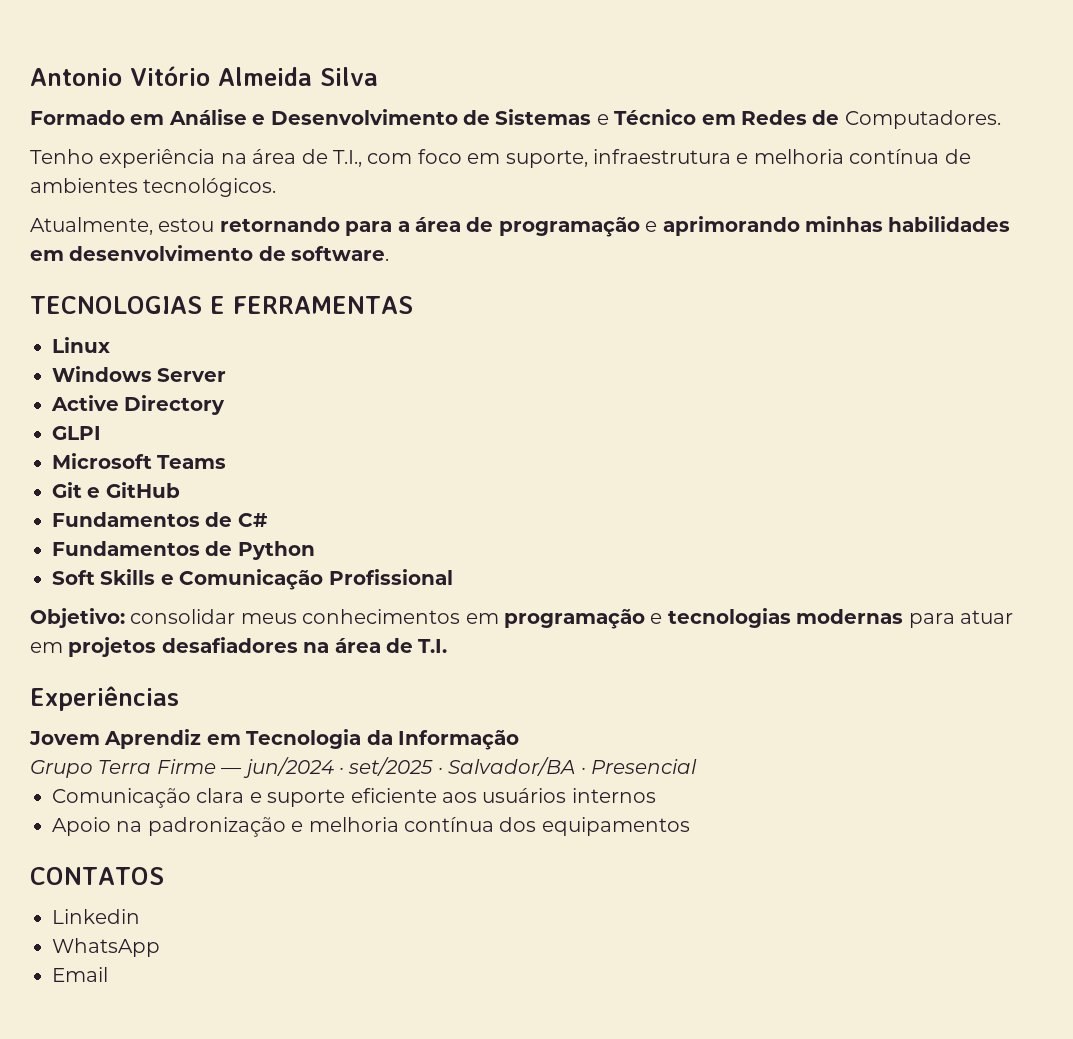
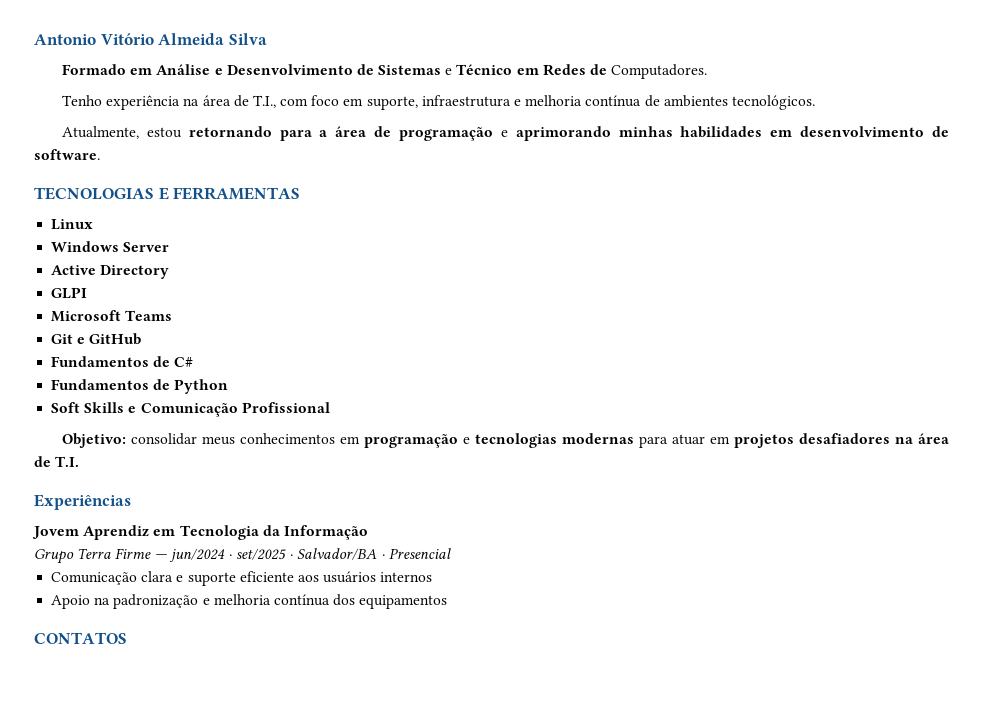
[52,909,140,924] [52,938,160,957] [52,967,108,982] // Linkedin // WhatsApp // Email -> (127, 638) none

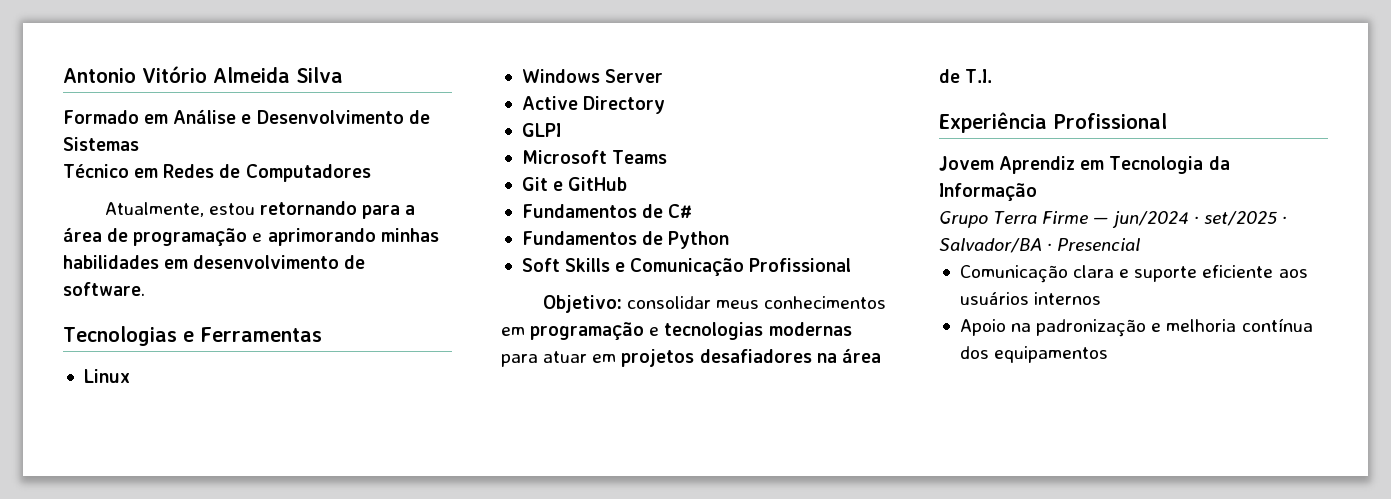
[445,68,453,75] e -> (139, 144) //
[611,64,708,79] [62,95,815,110] Computadores. // Tenho experiência na área de T.I., com foco em suporte, infraestrutura e melhoria contínua de ambientes tecnológicos. -> [245,164,371,182] Computadores
[34,187,301,200] TECNOLOGIAS E FERRAMENTAS -> [63,326,322,346] Tecnologias e Ferramentas
[34,494,131,510] Experiências -> [939,112,1167,133] Experiência Profissional
[34,632,127,644] // CONTATOS -> (1109, 354) none

